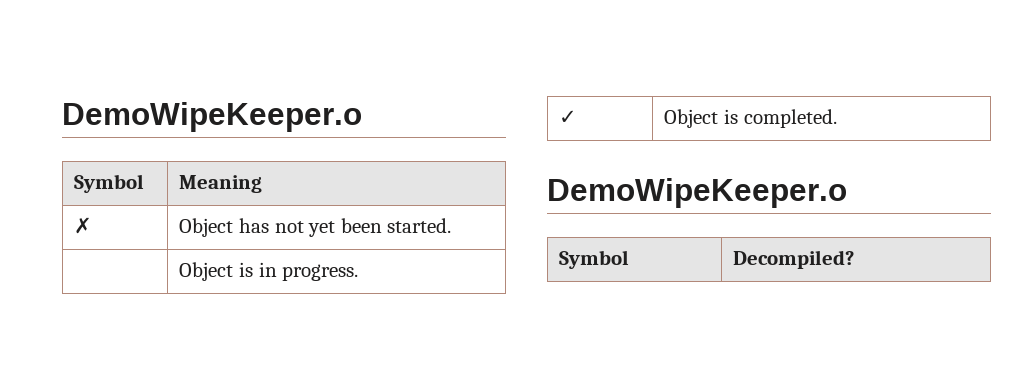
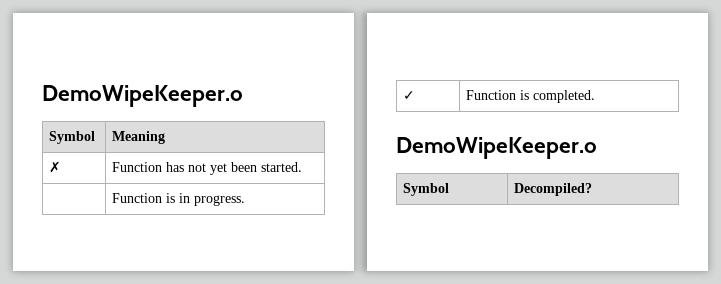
[179,218,234,237] Object -> [112,162,163,172] Function
[179,262,234,281] Object -> [112,193,163,203] Function
[664,109,719,128] Object -> [466,90,517,100] Function

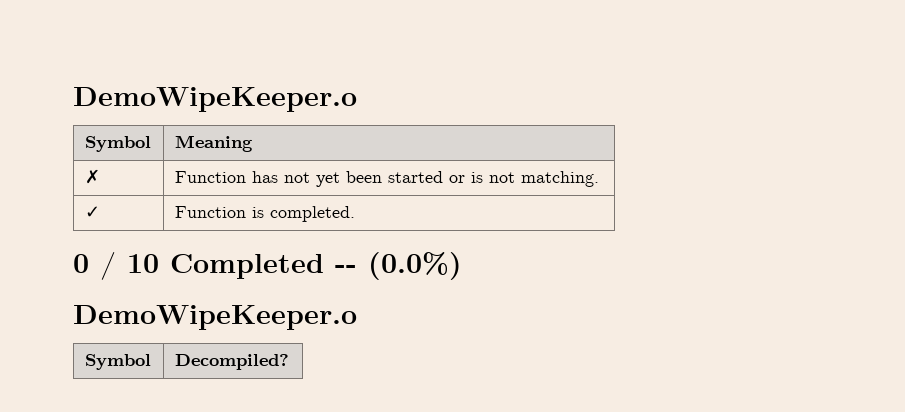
[261,162,303,172] [112,193,246,206] started. // | Function is in progress. -> [387,171,599,187] started or is not matching.
(596, 96) none -> [73,252,462,280] // 0 / 10 Completed -- (0.0%)

